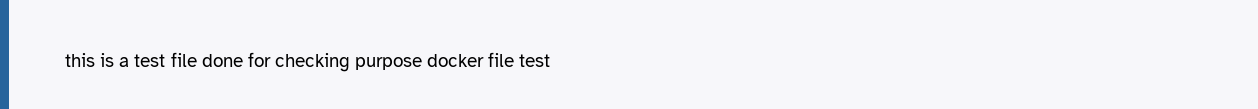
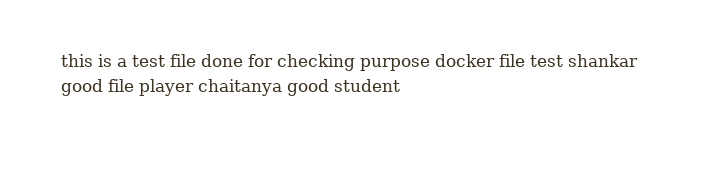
(551, 60) none -> [568,54,638,67] [61,79,400,96] shankar good file player chaitanya good student

